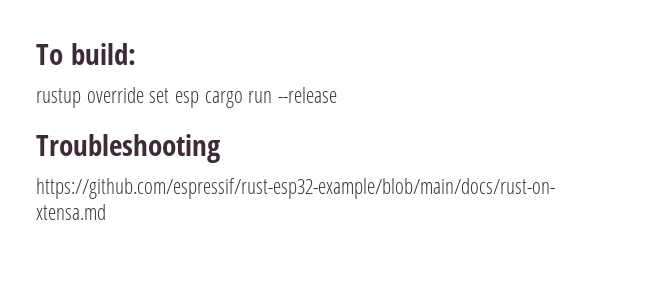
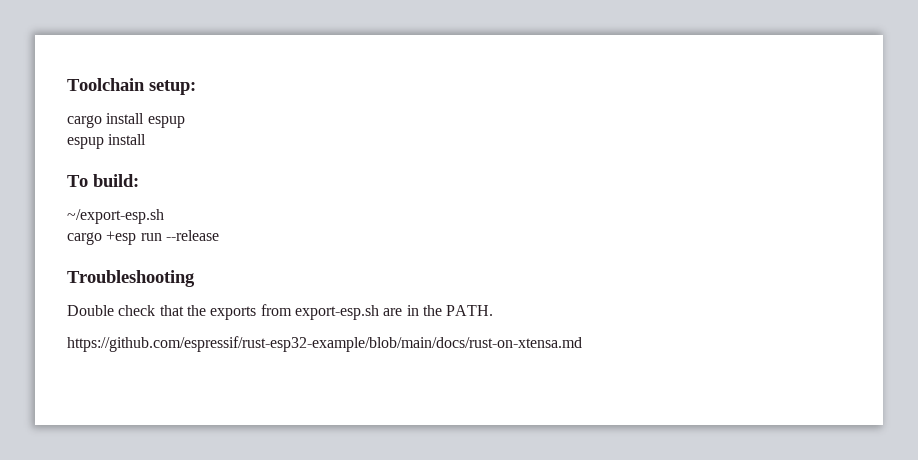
[36,43,136,65] [36,87,338,108] [36,134,220,163] To build: // rustup override set esp cargo run --release // Troubleshooting -> [67,78,196,95] [67,113,185,128] [67,134,147,149] [67,174,139,187] [67,209,164,224] [67,230,219,245] [67,270,195,287] [67,304,494,320] Toolchain setup: // cargo install espup // espup install // To build: // ~/export-esp.sh // cargo +esp run --release // Troubleshooting // Double check that the exports from export-esp.sh are in the PATH.

